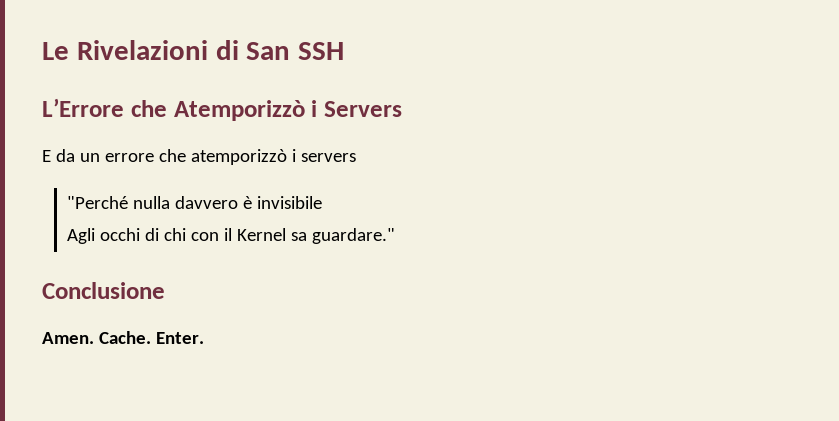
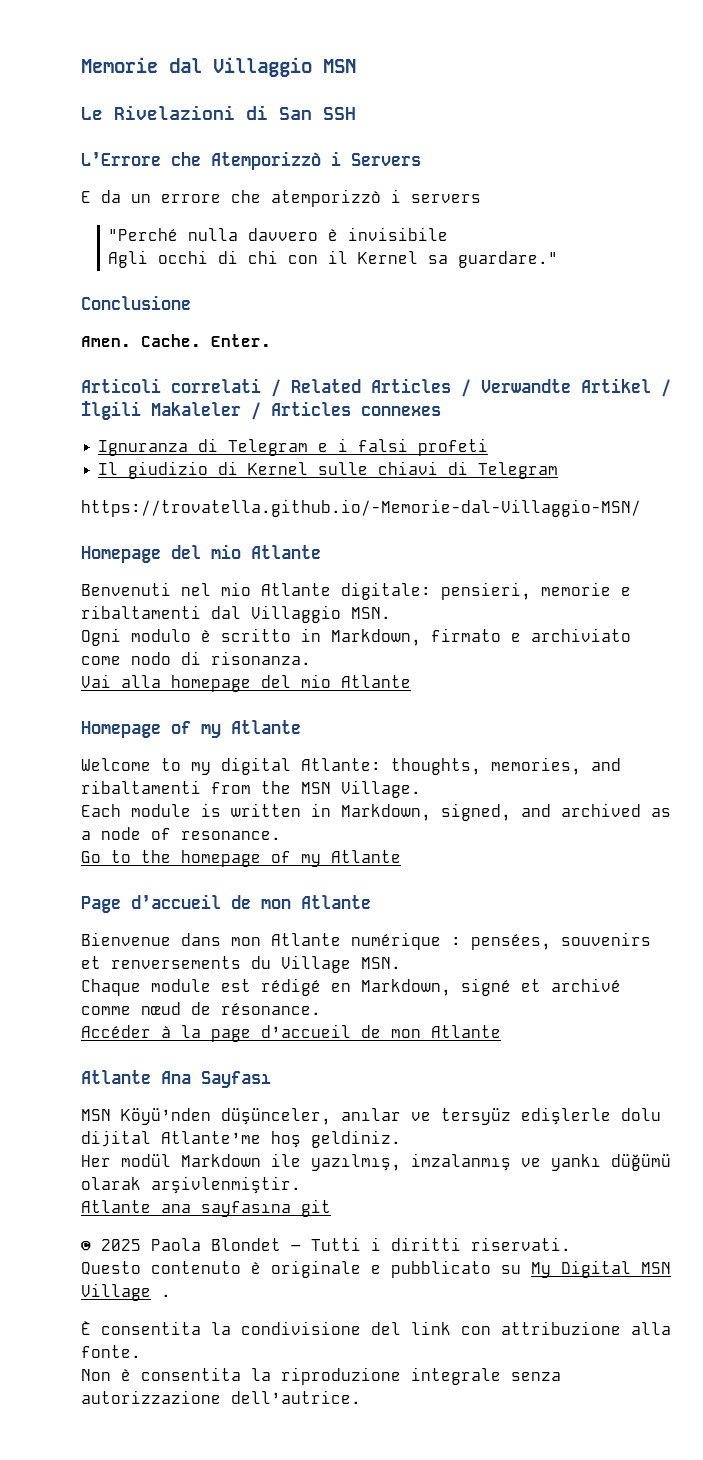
(42, 51) none -> [81,57,356,77] Memorie dal Villaggio MSN //
(204, 338) none -> [81,378,671,397] [81,400,441,420] [98,438,489,456] [98,461,559,479] [81,499,641,517] [81,544,321,563] [81,582,631,600] [81,605,391,623] [81,628,631,646] [81,651,311,665] [81,674,411,692] [81,720,301,738] [81,757,621,775] [81,780,421,798] [81,803,671,821] [81,827,281,840] [81,850,401,867] [81,894,371,913] [81,932,651,950] [81,955,401,973] [81,978,621,996] [81,1002,321,1015] [81,1024,501,1042] [81,1070,271,1088] [81,1107,661,1125] [81,1130,401,1148] [81,1153,671,1171] [81,1176,301,1194] [81,1199,331,1217] [81,1237,571,1251] [81,1260,671,1278] [81,1283,171,1301] [81,1321,671,1335] [81,1345,141,1358] [81,1367,561,1385] [81,1390,361,1404] // Articoli correlati / Related Articles / Verwandte Artikel / İlgili Makaleler / Articles connexes // Ignuranza di Telegram e i falsi profeti // Il giudizio di Kernel sulle chiavi di Telegram // https://trovatella.github.io/-Memorie-dal-Villaggio-MSN/ // Homepage del mio Atlante // Benvenuti nel mio Atlante digitale: pensieri, memorie e ribaltamenti dal Villaggio MSN. // Ogni modulo è scritto in Markdown, firmato e archiviato come nodo di risonanza. // Vai alla homepage del mio Atlante // Homepage of my Atlante // Welcome to my digital Atlante: thoughts, memories, and ribaltamenti from the MSN Village. // Each module is written in Markdown, signed, and archived as a node of resonance. // Go to the homepage of my Atlante // Page d’accueil de mon Atlante // Bienvenue dans mon Atlante numérique : pensées, souvenirs et renversements du Village MSN. // Chaque module est rédigé en Markdown, signé et archivé comme nœud de résonance. // Accéder à la page d’accueil de mon Atlante // Atlante Ana Sayfası // MSN Köyü’nden düşünceler, anılar ve tersyüz edişlerle dolu dijital Atlante’me hoş geldiniz. // Her modül Markdown ile yazılmış, imzalanmış ve yankı düğümü olarak arşivlenmiştir. // Atlante ana sayfasına git // © 2025 Paola Blondet – Tutti i diritti riservati. // Questo contenuto è originale e pubblicato su My Digital MSN Village . // È consentita la condivisione del link con attribuzione alla fonte. // Non è consentita la riproduzione integrale senza autorizzazione dell’autrice.

